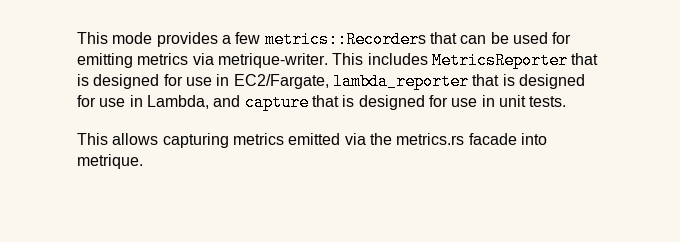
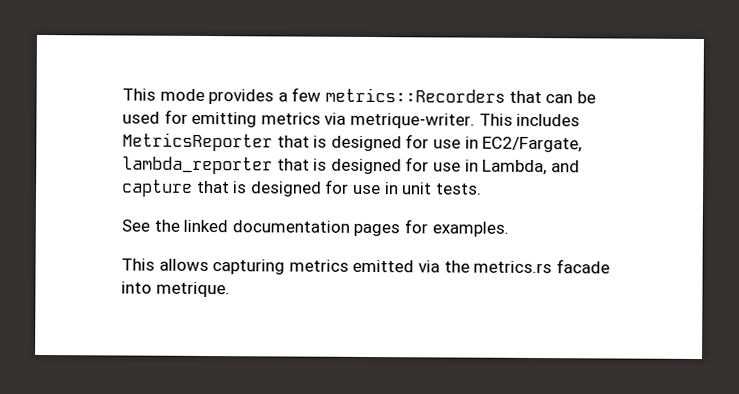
(567, 101) none -> [121,219,509,237] // See the linked documentation pages for examples.

